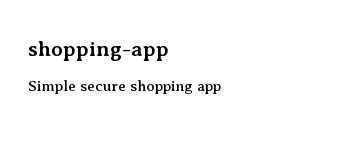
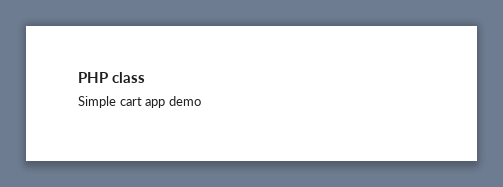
[28,41,169,61] shopping-app -> [78,72,146,83] PHP class
[80,80,222,94] secure shopping app -> [119,96,201,108] cart app demo

